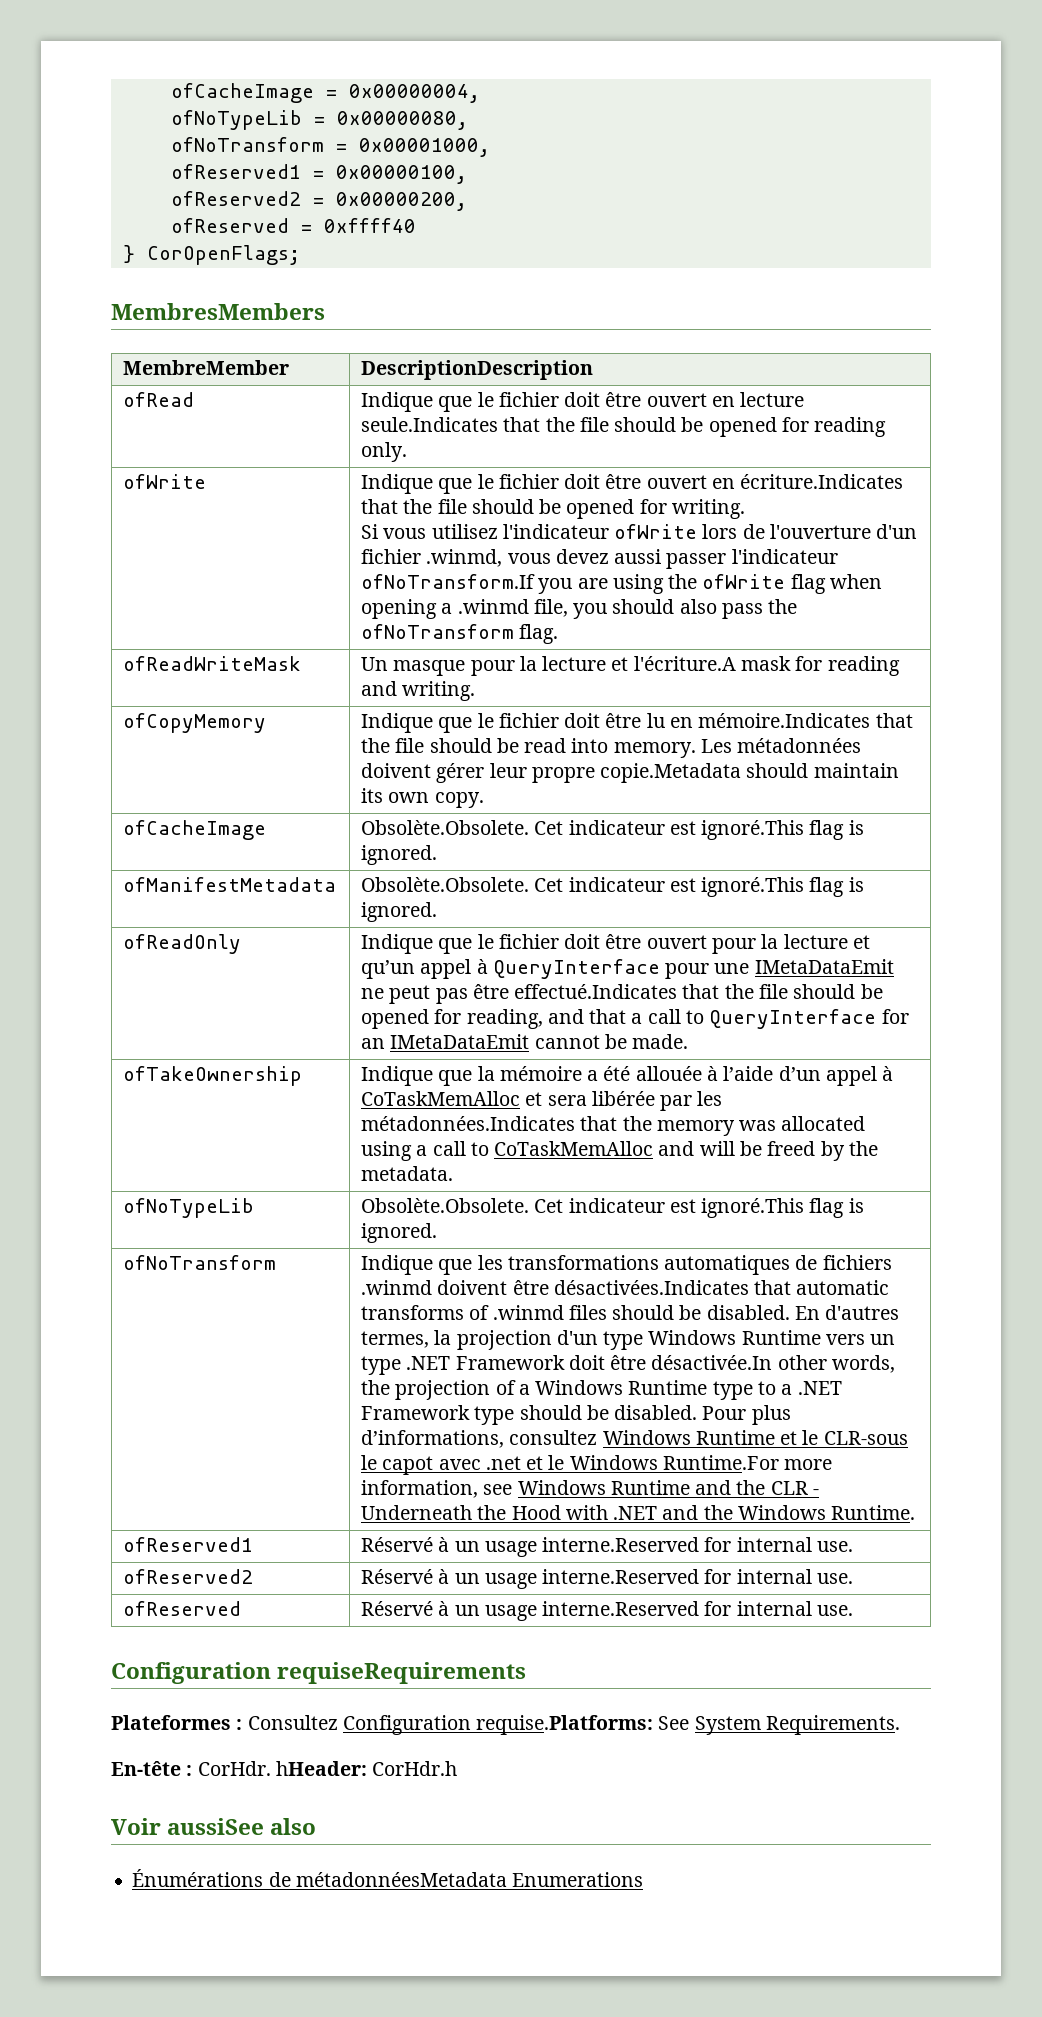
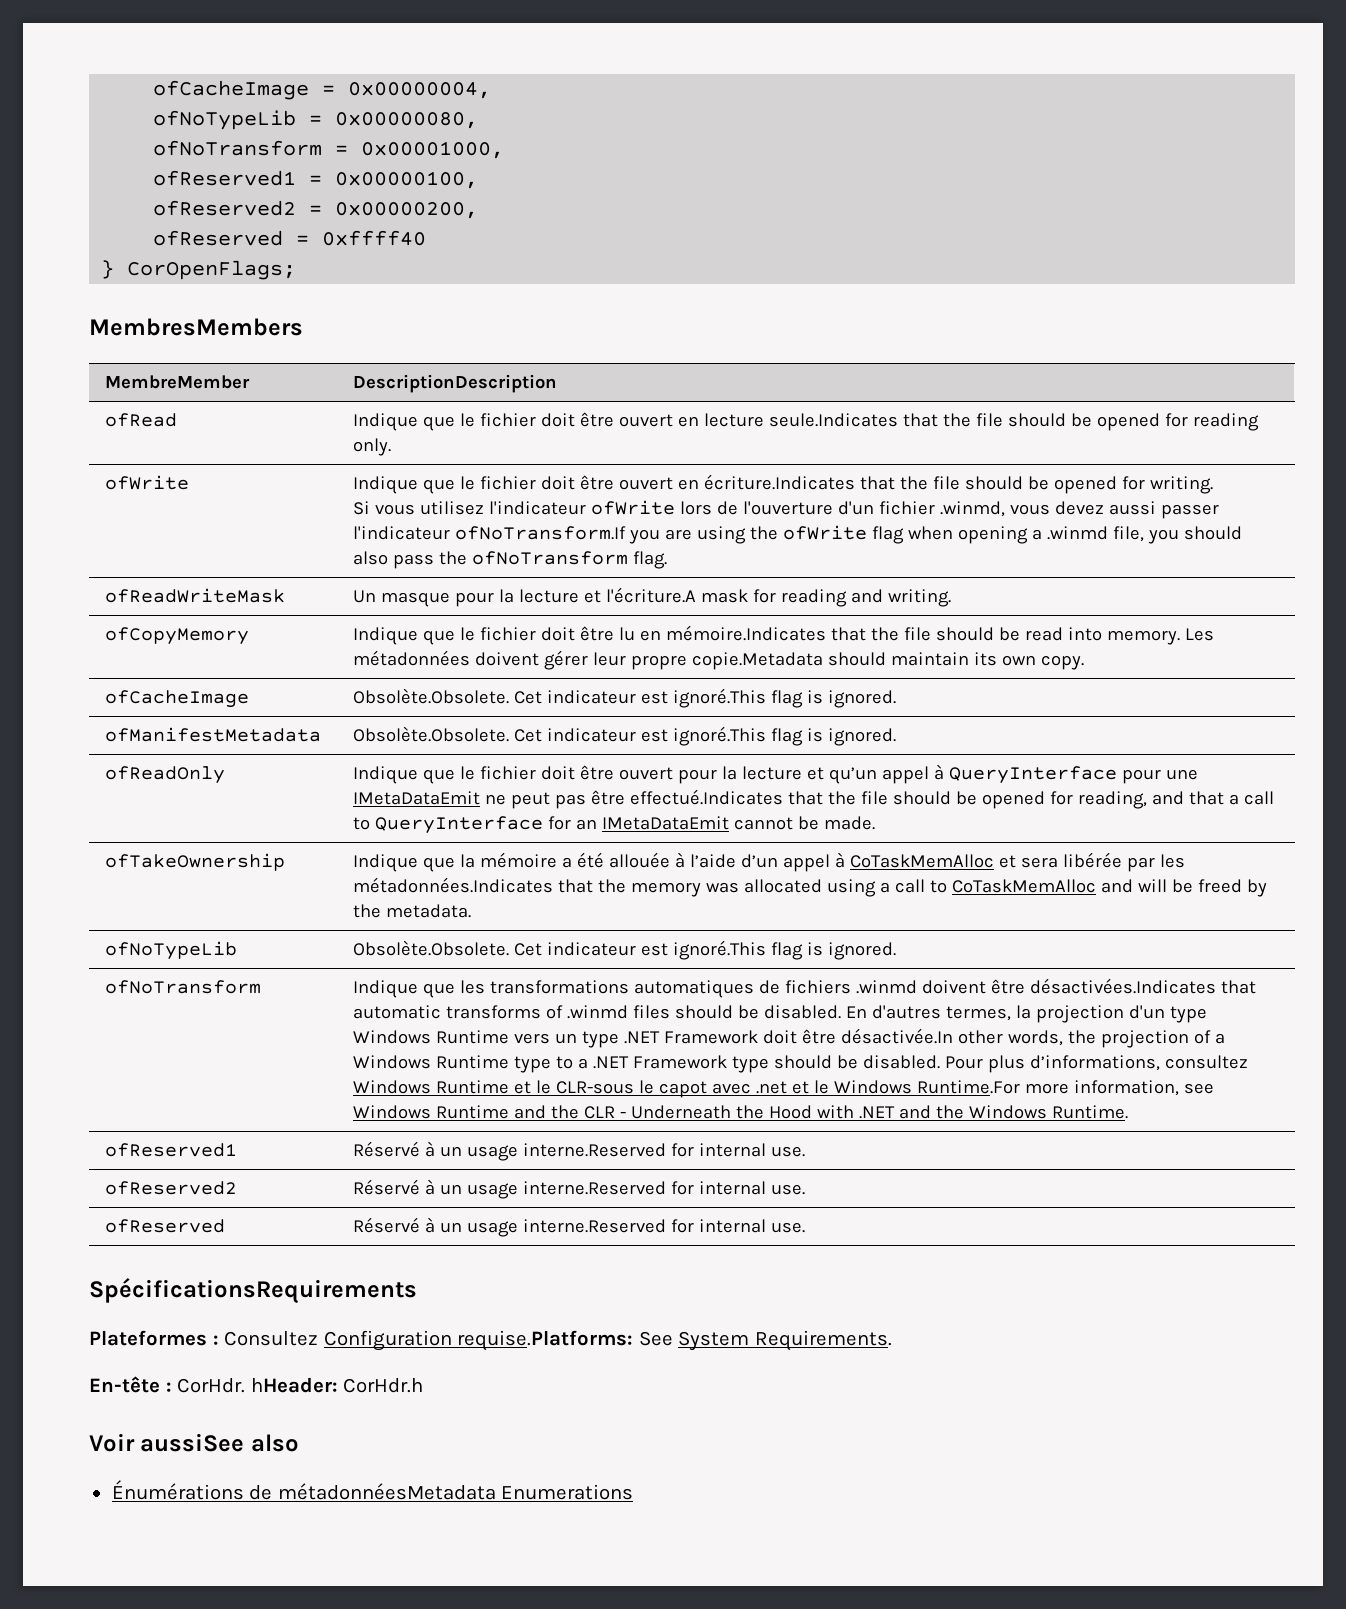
[111,1662,527,1684] Configuration requiseRequirements -> [89,1278,417,1304] SpécificationsRequirements

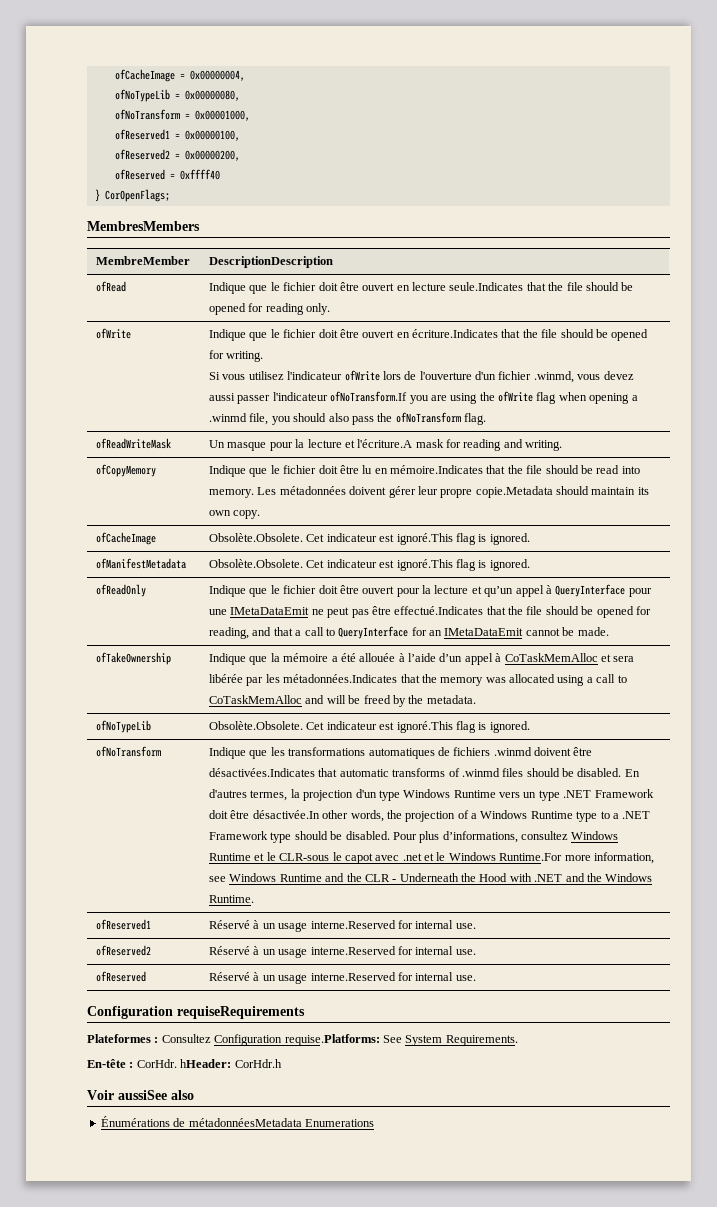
[89,1278,417,1304] SpécificationsRequirements -> [87,1006,305,1019] Configuration requiseRequirements

